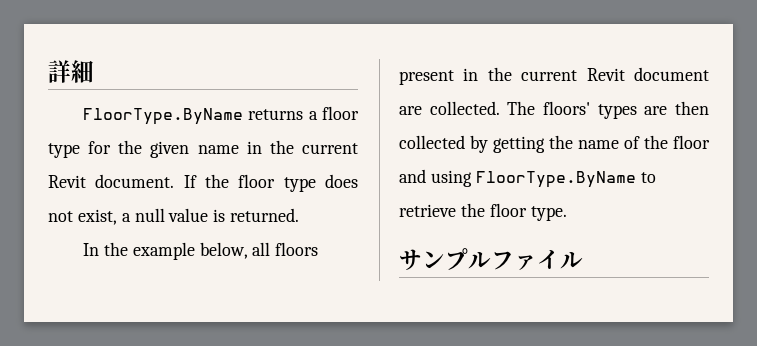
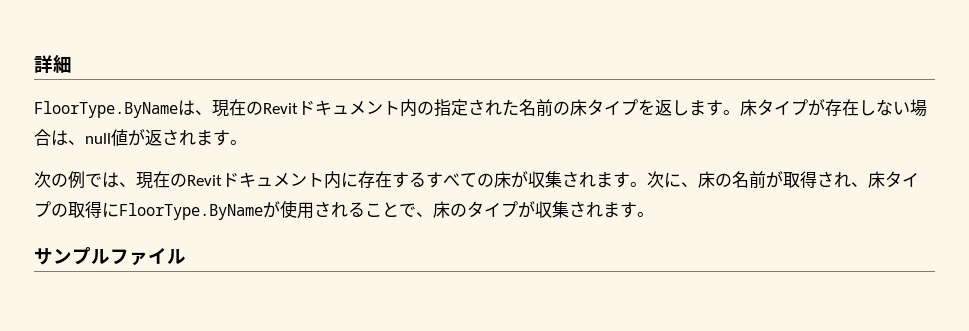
[248,106,360,120] [48,140,358,158] [48,174,359,192] [48,208,300,225] [82,242,319,260] [399,67,709,85] [399,101,709,119] [399,135,710,153] [399,169,656,188] [399,203,567,221] returns a floor type for the given name in the current Revit document. If the floor type does not exist, a null value is returned. // In the example below, all floors present in the current Revit document are collected. The floors' types are then collected by getting the name of the floor and using FloorType.ByName to retrieve the floor type. -> [178,99,927,117] [34,129,247,146] [34,171,919,189] [34,200,654,220] は、現在のRevitドキュメント内の指定された名前の床タイプを返します。床タイプが存在しない場合は、null値が返されます。 // 次の例では、現在のRevitドキュメント内に存在するすべての床が収集されます。次に、床の名前が取得され、床タイプの取得にFloorType.ByNameが使用されることで、床のタイプが収集されます。

